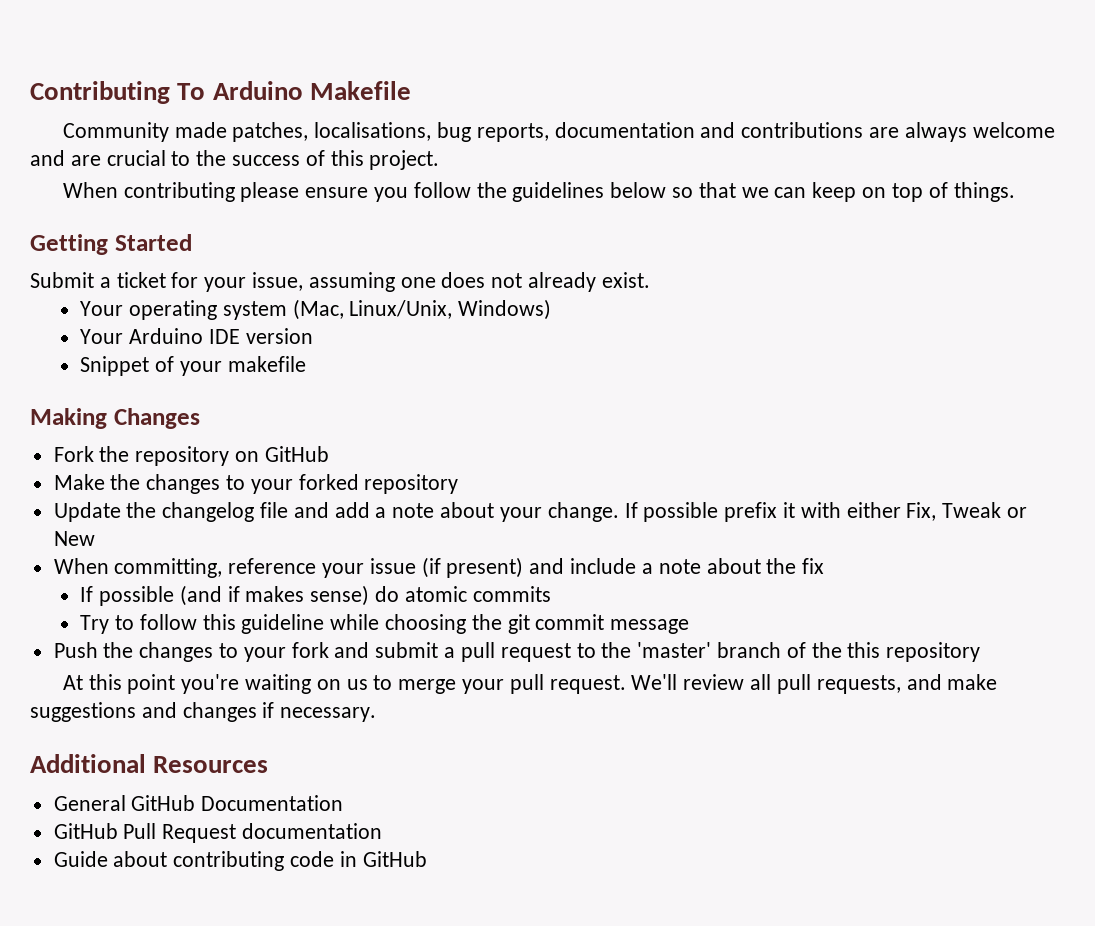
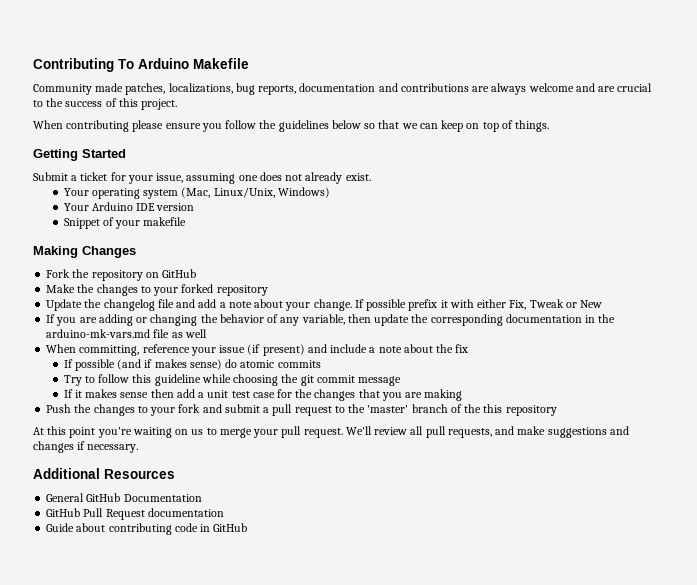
[314,122,432,141] localisations, -> [168,83,233,94] localizations,
(95, 538) none -> [46,314,616,326] [46,329,207,338] // If you are adding or changing the behavior of any variable, then update the corresponding documentation in the arduino-mk-vars.md file as well
(690, 626) none -> [63,389,463,401] // If it makes sense then add a unit test case for the changes that you are making

